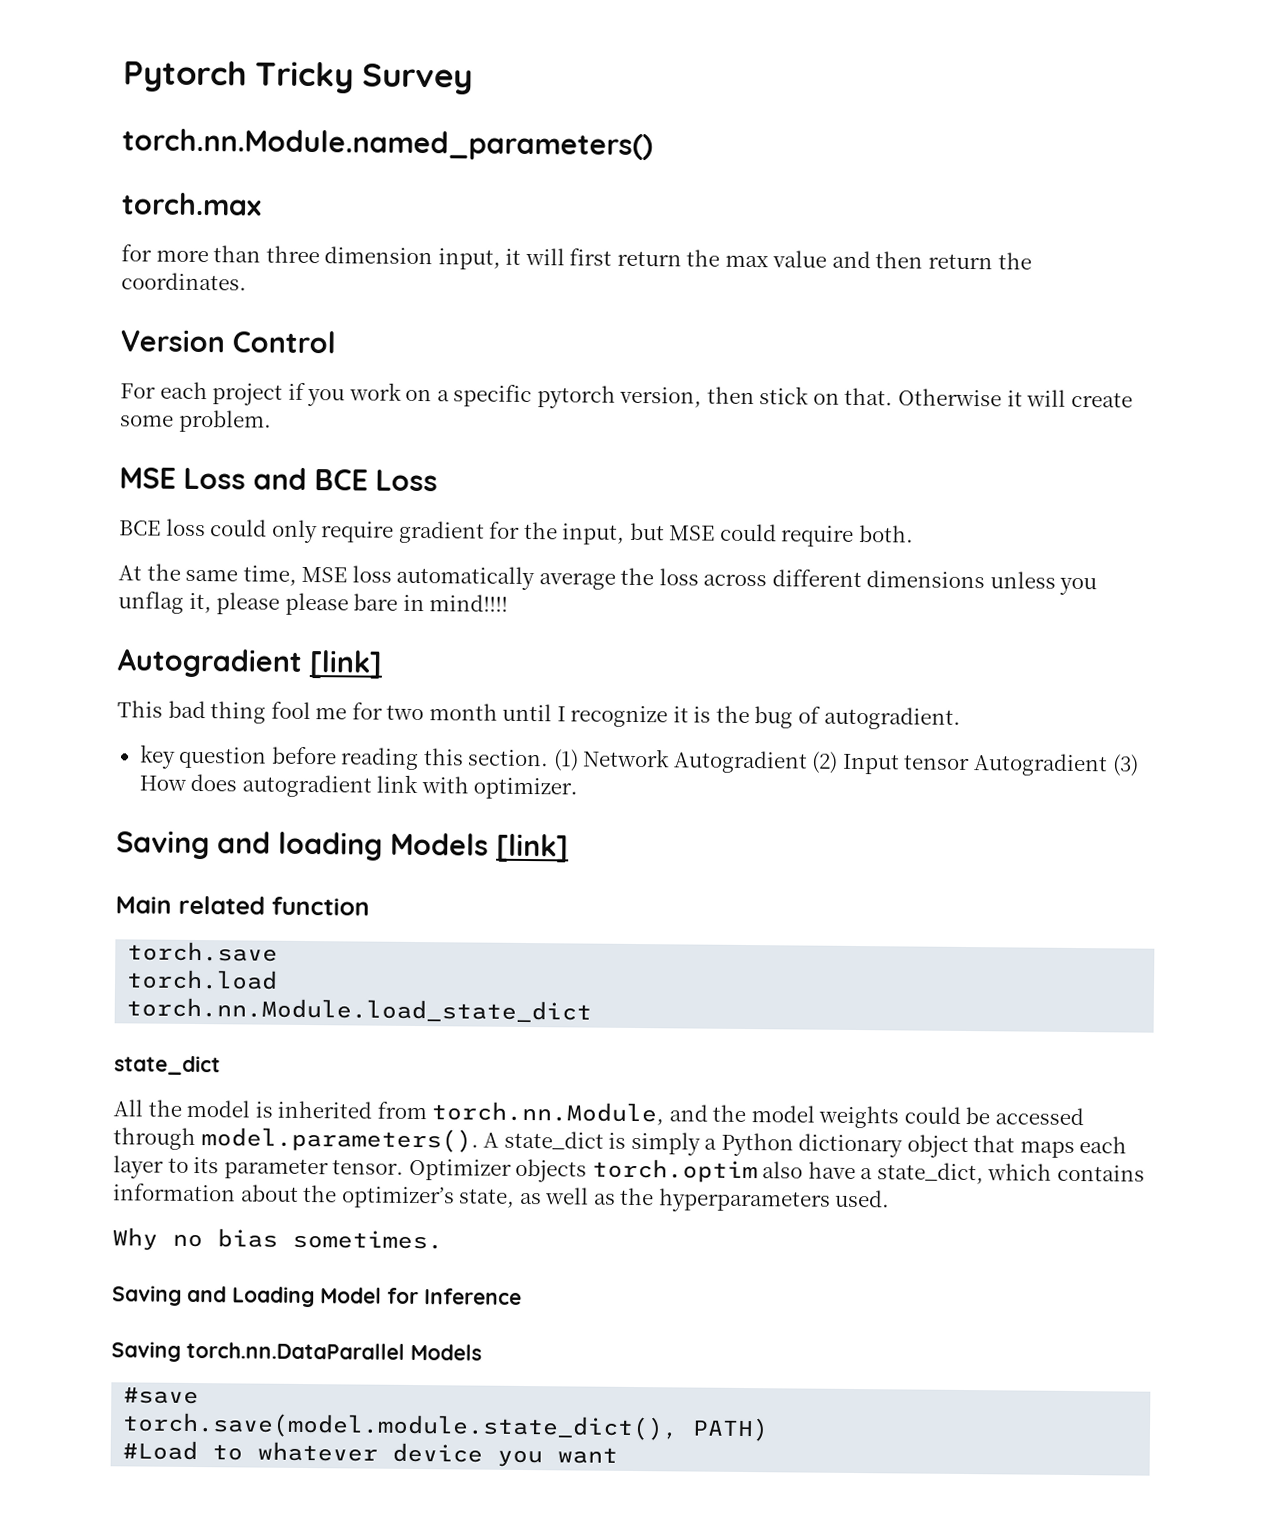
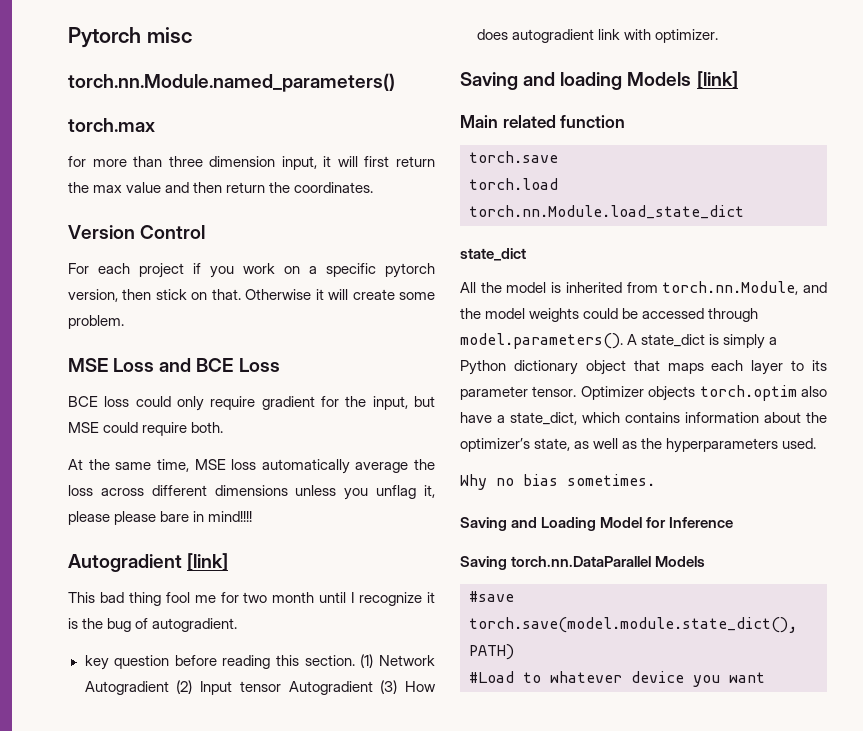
[255,61,473,95] Tricky Survey -> [146,27,192,43] misc

